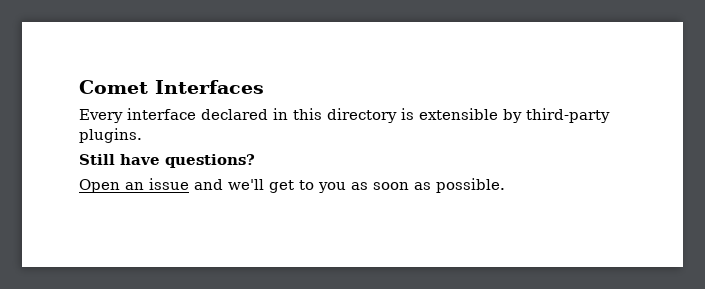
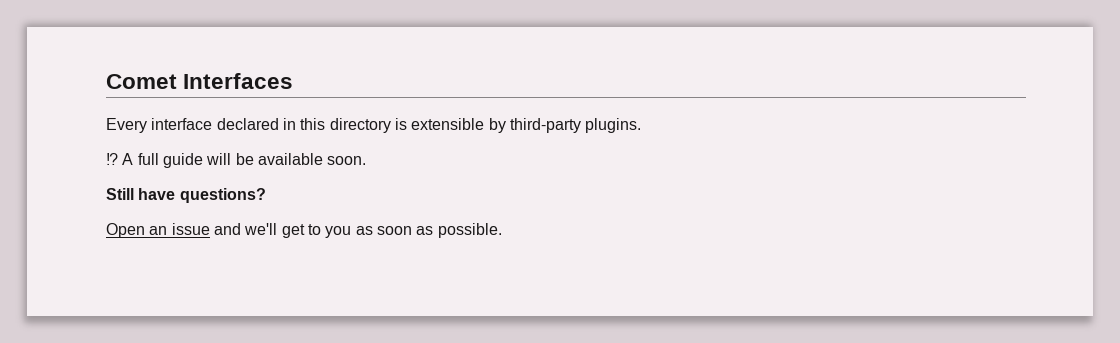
(142, 135) none -> [106,153,367,168] // ⁉ A full guide will be available soon.

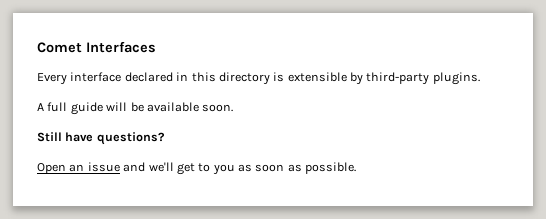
[106,153,118,165] ⁉ -> (480, 78) none

